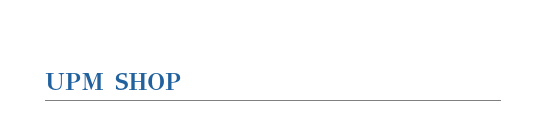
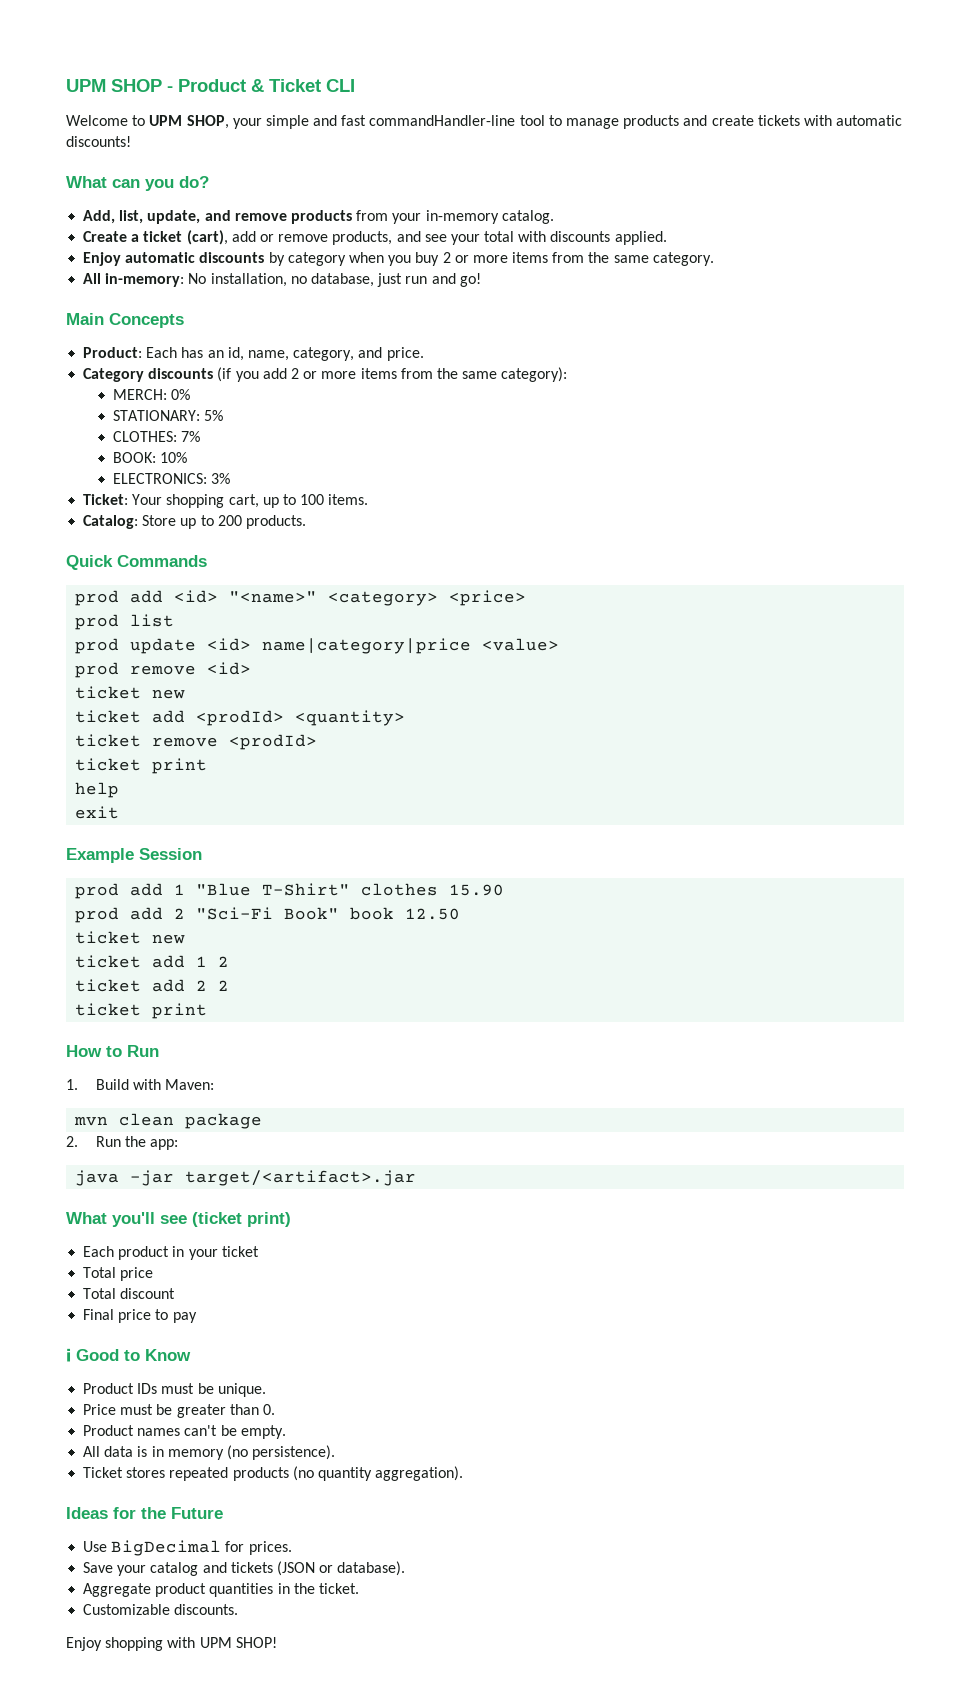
(181, 81) none -> [167,79,355,92] [66,115,903,129] [66,136,131,147] [66,176,209,191] [83,210,554,224] [83,230,667,245] [83,252,714,266] [83,273,481,287] [66,313,184,328] [83,347,424,361] [83,367,568,382] [112,389,191,400] [112,410,224,421] [112,431,201,442] [112,452,188,463] [112,473,231,484] [83,494,369,508] [83,515,306,529] [66,555,207,570] [75,590,527,606] [75,614,175,630] [75,638,560,654] [75,662,252,678] [75,686,186,699] [75,710,406,726] [75,734,318,750] [75,758,208,774] [75,782,120,798] [75,806,120,819] [66,848,202,863] [75,883,505,899] [75,907,461,923] [75,931,186,944] [75,955,230,968] [75,979,230,992] [75,1003,208,1019] [66,1045,159,1057] [66,1079,215,1090] [74,1113,263,1129] [66,1136,179,1150] [75,1170,417,1186] [66,1212,291,1227] [83,1246,259,1260] [83,1267,154,1281] [83,1288,176,1299] [83,1309,197,1323] [66,1348,191,1362] [83,1383,266,1397] [83,1404,275,1418] [83,1425,286,1439] [83,1445,336,1460] [83,1466,464,1481] [66,1507,223,1519] [83,1540,292,1556] [83,1561,406,1576] [83,1583,359,1597] [83,1604,239,1615] [66,1637,277,1651] - Product & Ticket CLI // Welcome to UPM SHOP, your simple and fast commandHandler-line tool to manage products and create tickets with automatic discounts! // What can you do? // Add, list, update, and remove products from your in-memory catalog. // Create a ticket (cart), add or remove products, and see your total with discounts applied. // Enjoy automatic discounts by category when you buy 2 or more items from the same category. // All in-memory: No installation, no database, just run and go! // Main Concepts // Product: Each has an id, name, category, and price. // Category discounts (if you add 2 or more items from the same category): // MERCH: 0% // STATIONARY: 5% // CLOTHES: 7% // BOOK: 10% // ELECTRONICS: 3% // Ticket: Your shopping cart, up to 100 items. // Catalog: Store up to 200 products. // Quick Commands // prod add <id> "<name>" <category> <price> // prod list // prod update <id> name|category|price <value> // prod remove <id> // ticket new // ticket add <prodId> <quantity> // ticket remove <prodId> // ticket print // help // exit // Example Session // prod add 1 "Blue T-Shirt" clothes 15.90 // prod add 2 "Sci-Fi Book" book 12.50 // ticket new // ticket add 1 2 // ticket add 2 2 // ticket print // How to Run // 1. Build with Maven: // mvn clean package // 2. Run the app: // java -jar target/<artifact>.jar // What you'll see (ticket print) // Each product in your ticket // Total price // Total discount // Final price to pay // ℹ Good to Know // Product IDs must be unique. // Price must be greater than 0. // Product names can't be empty. // All data is in memory (no persistence). // Ticket stores repeated products (no quantity aggregation). // Ideas for the Future // Use BigDecimal for prices. // Save your catalog and tickets (JSON or database). // Aggregate product quantities in the ticket. // Customizable discounts. // Enjoy shopping with UPM SHOP!

